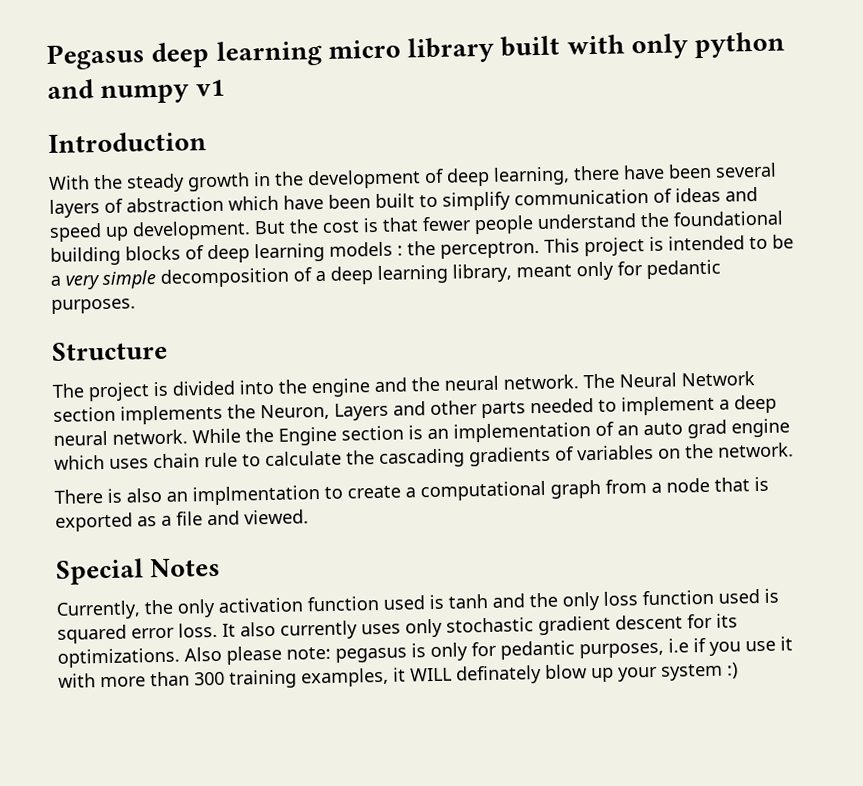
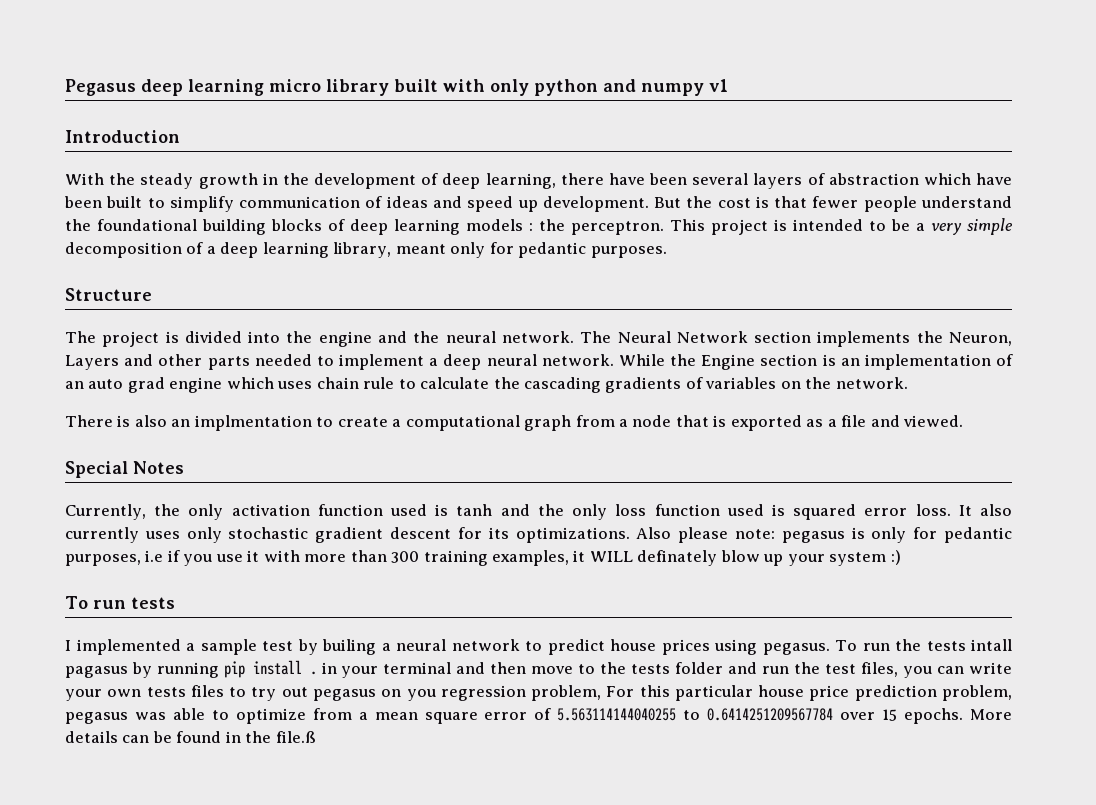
(738, 670) none -> [65,596,175,609] [65,639,1013,655] [65,660,1012,678] [65,685,1013,701] [65,708,1013,724] [65,731,316,743] // To run tests // I implemented a sample test by builing a neural network to predict house prices using pegasus. To run the tests intall pagasus by running pip install . in your terminal and then move to the tests folder and run the test files, you can write your own tests files to try out pegasus on you regression problem, For this particular house price prediction problem, pegasus was able to optimize from a mean square error of 5.563114144040255 to 0.6414251209567784 over 15 epochs. More details can be found in the file.ß

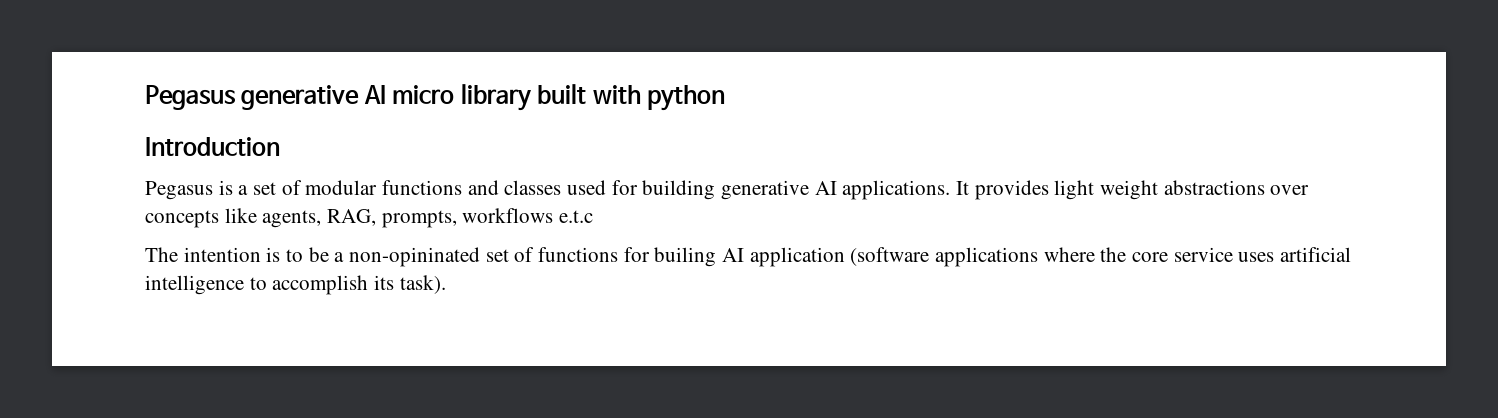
[65,79,264,96] Pegasus deep learning -> [145,85,386,110] Pegasus generative AI
[490,79,529,96] only -> (641, 94) none
[603,79,728,96] [65,130,180,143] [65,173,1012,189] [64,196,1013,212] [65,218,1013,235] [65,242,667,258] [65,288,152,301] [65,331,1012,347] [65,354,1013,370] [65,377,908,393] [65,415,964,431] [65,461,184,478] [65,504,1013,520] [65,527,1012,543] [65,550,901,566] [65,596,175,609] [65,639,1013,655] [65,660,1012,678] [65,685,1013,701] [65,708,1013,724] [65,731,316,743] and numpy v1 // Introduction // With the steady growth in the development of deep learning, there have been several layers of abstraction which have been built to simplify communication of ideas and speed up development. But the cost is that fewer people understand the foundational building blocks of deep learning models : the perceptron. This project is intended to be a very simple decomposition of a deep learning library, meant only for pedantic purposes. // Structure // The project is divided into the engine and the neural network. The Neural Network section implements the Neuron, Layers and other parts needed to implement a deep neural network. While the Engine section is an implementation of an auto grad engine which uses chain rule to calculate the cascading gradients of variables on the network. // There is also an implmentation to create a computational graph from a node that is exported as a file and viewed. // Special Notes // Currently, the only activation function used is tanh and the only loss function used is squared error loss. It also currently uses only stochastic gradient descent for its optimizations. Also please note: pegasus is only for pedantic purposes, i.e if you use it with more than 300 training examples, it WILL definately blow up your system :) // To run tests // I implemented a sample test by builing a neural network to predict house prices using pegasus. To run the tests intall pagasus by running pip install . in your terminal and then move to the tests folder and run the test files, you can write your own tests files to try out pegasus on you regression problem, For this particular house price prediction problem, pegasus was able to optimize from a mean square error of 5.563114144040255 to 0.6414251209567784 over 15 epochs. More details can be found in the file.ß -> [145,137,280,156] [145,180,1310,200] [145,208,594,228] [145,247,1352,267] [145,275,446,295] // Introduction // Pegasus is a set of modular functions and classes used for building generative AI applications. It provides light weight abstractions over concepts like agents, RAG, prompts, workflows e.t.c // The intention is to be a non-opininated set of functions for builing AI application (software applications where the core service uses artificial intelligence to accomplish its task).

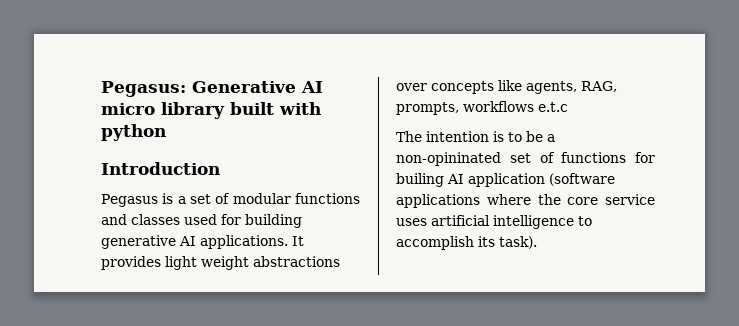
[145,85,360,110] Pegasus generative -> [101,81,296,97] Pegasus: Generative

